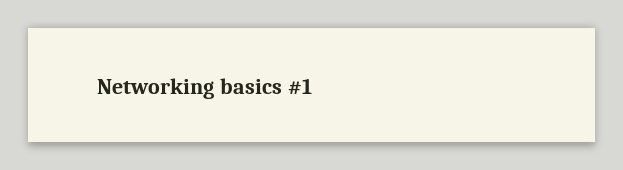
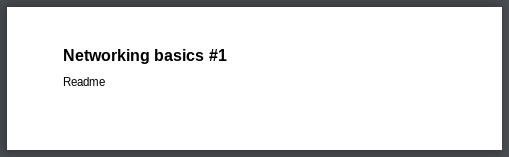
(312, 86) none -> [63,77,105,86] // Readme

